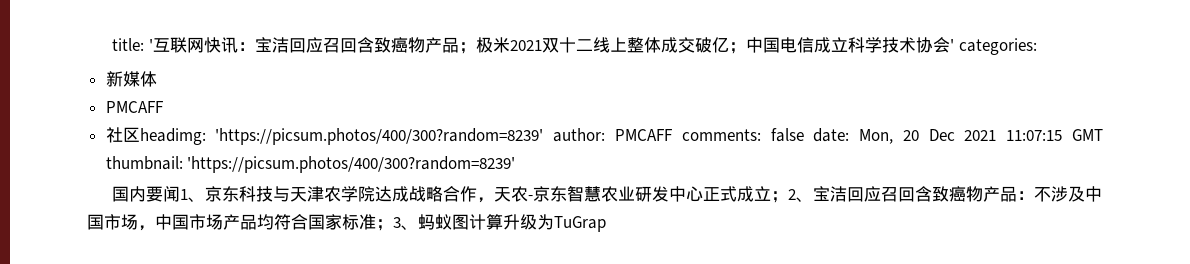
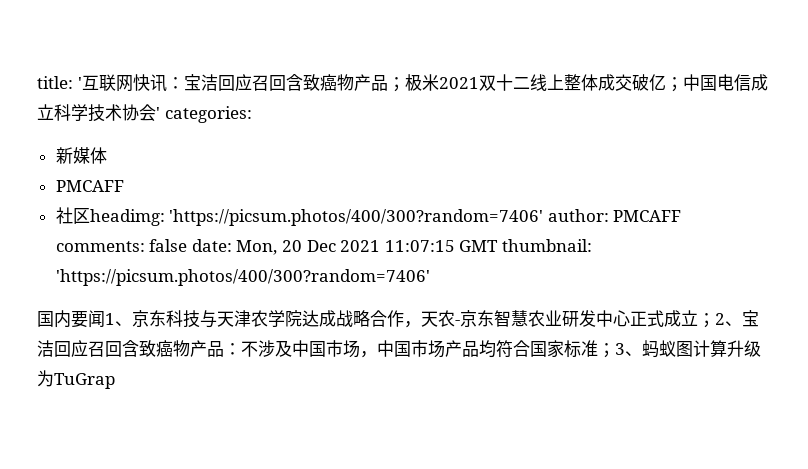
[215,128,544,145] 'https://picsum.photos/400/300?random=8239' -> [169,209,544,226] 'https://picsum.photos/400/300?random=7406'
[187,156,516,173] 'https://picsum.photos/400/300?random=8239' -> [55,269,430,286] 'https://picsum.photos/400/300?random=7406'

